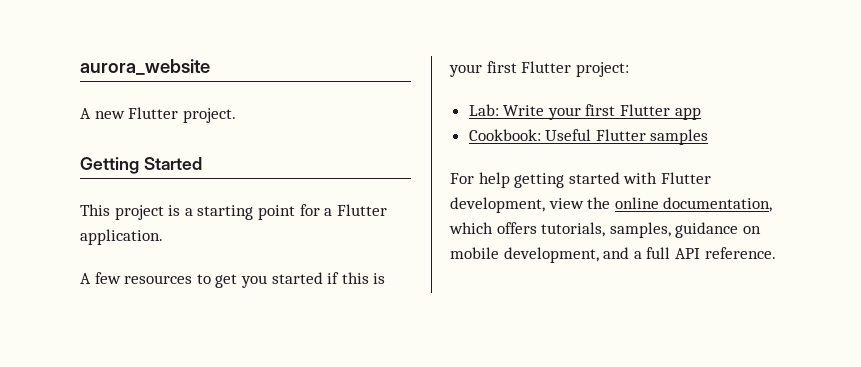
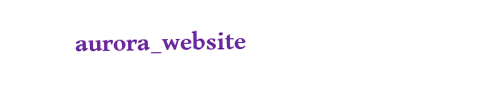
[80,107,236,123] [80,157,202,174] [80,204,387,220] [80,229,163,245] [80,272,386,288] [449,61,629,77] [468,104,701,120] [468,129,709,145] [450,172,711,188] [450,197,773,213] [449,222,761,238] [450,247,776,263] // A new Flutter project. // Getting Started // This project is a starting point for a Flutter application. // A few resources to get you started if this is your first Flutter project: // Lab: Write your first Flutter app // Cookbook: Useful Flutter samples // For help getting started with Flutter development, view the online documentation, which offers tutorials, samples, guidance on mobile development, and a full API reference. -> (247, 42) none

